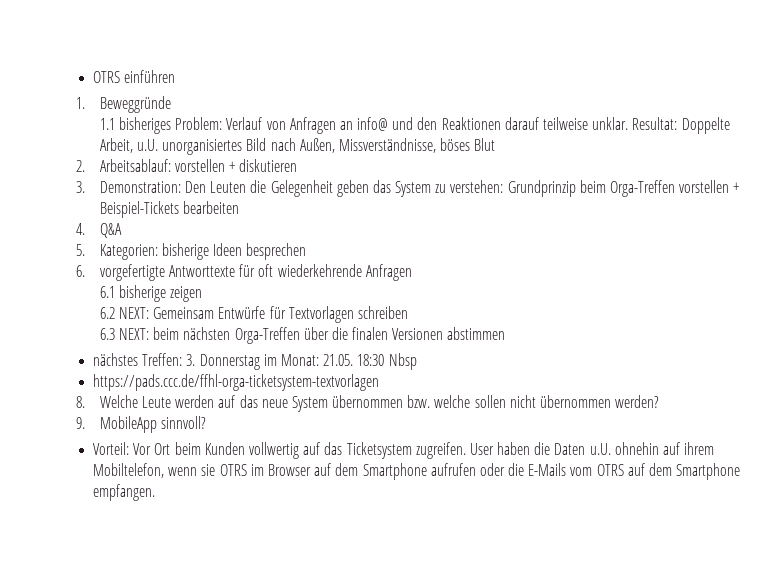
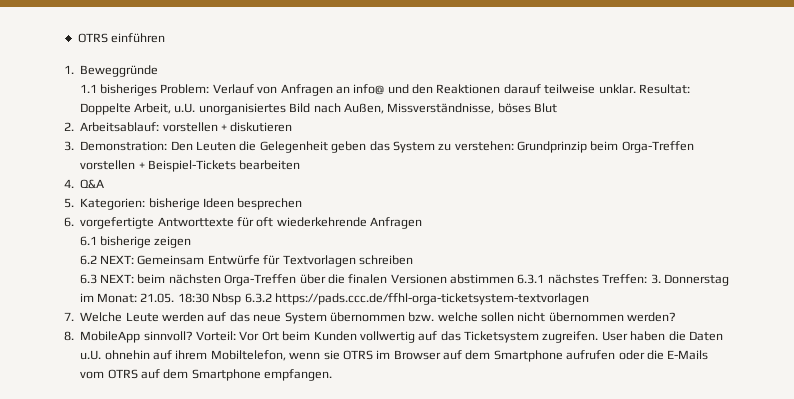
(506, 333) // -> [517,274,545,284] 6.3.1
(417, 361) // -> [244,293,272,303] 6.3.2
[76,396,85,408] 8. -> [64,312,74,321] 7.
[76,417,85,429] 9. -> [64,331,74,341] 8.
(207, 422) // -> (193, 336) none

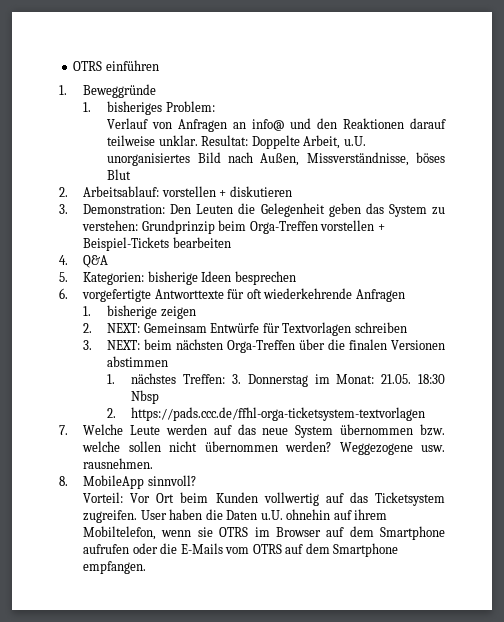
[79,84,97,93] 1.1 -> [83,102,92,112] 1.
(210, 89) none -> (215, 106) //
[79,236,97,246] 6.1 -> [83,306,92,316] 1.
[79,255,97,265] 6.2 -> [83,323,93,333] 2.
[79,274,97,284] 6.3 -> [83,340,93,350] 3.
[517,274,545,284] 6.3.1 -> [107,374,116,384] // 1.
[244,293,272,303] 6.3.2 -> [107,408,117,418] // 2.
(677, 317) none -> [339,442,445,455] [83,458,154,469] Weggezogene usw. rausnehmen.
(193, 336) none -> (196, 480) //

